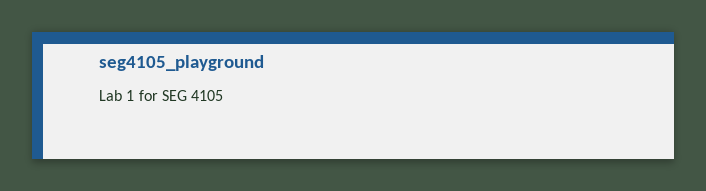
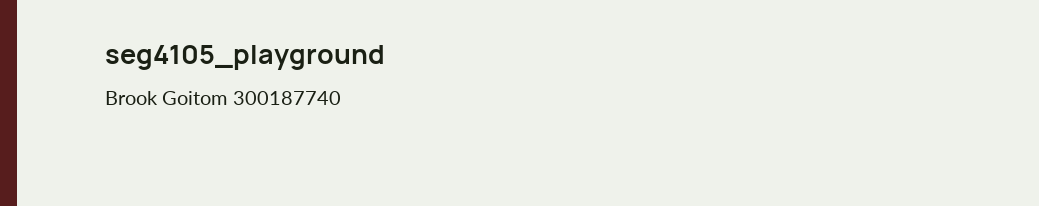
[99,90,224,101] Lab 1 for SEG 4105 -> [105,91,341,105] Brook Goitom 300187740

